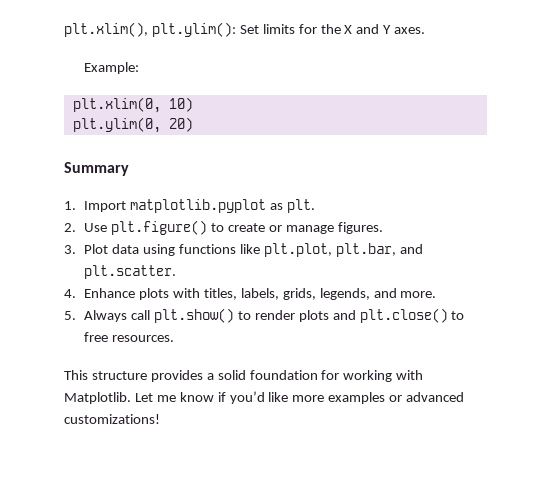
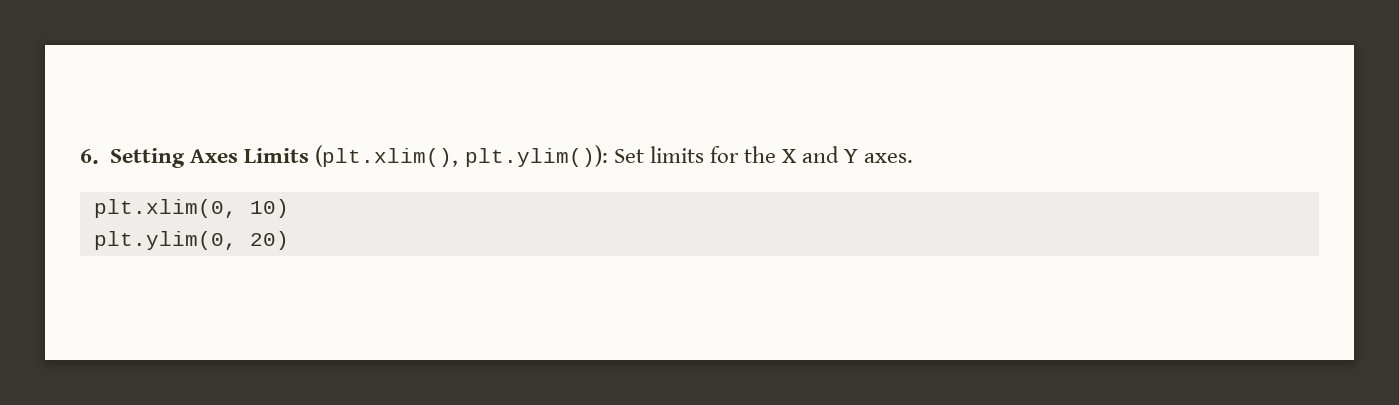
[64,22,236,37] plt.xlim(), plt.ylim(): -> [80,145,608,168] 6. Setting Axes Limits (plt.xlim(), plt.ylim()):
[84,62,140,74] // Example: -> (914, 158) none
[64,162,129,176] [64,199,315,213] [64,220,383,235] [64,243,423,257] [84,265,177,279] [64,288,437,300] [64,308,465,323] [84,332,175,342] [64,370,424,382] [64,391,465,404] [64,414,160,424] // Summary // 1. Import matplotlib.pyplot as plt. // 2. Use plt.figure() to create or manage figures. // 3. Plot data using functions like plt.plot, plt.bar, and plt.scatter. // 4. Enhance plots with titles, labels, grids, legends, and more. // 5. Always call plt.show() to render plots and plt.close() to free resources. // This structure provides a solid foundation for working with Matplotlib. Let me know if you’d like more examples or advanced customizations! -> (289, 240) none

